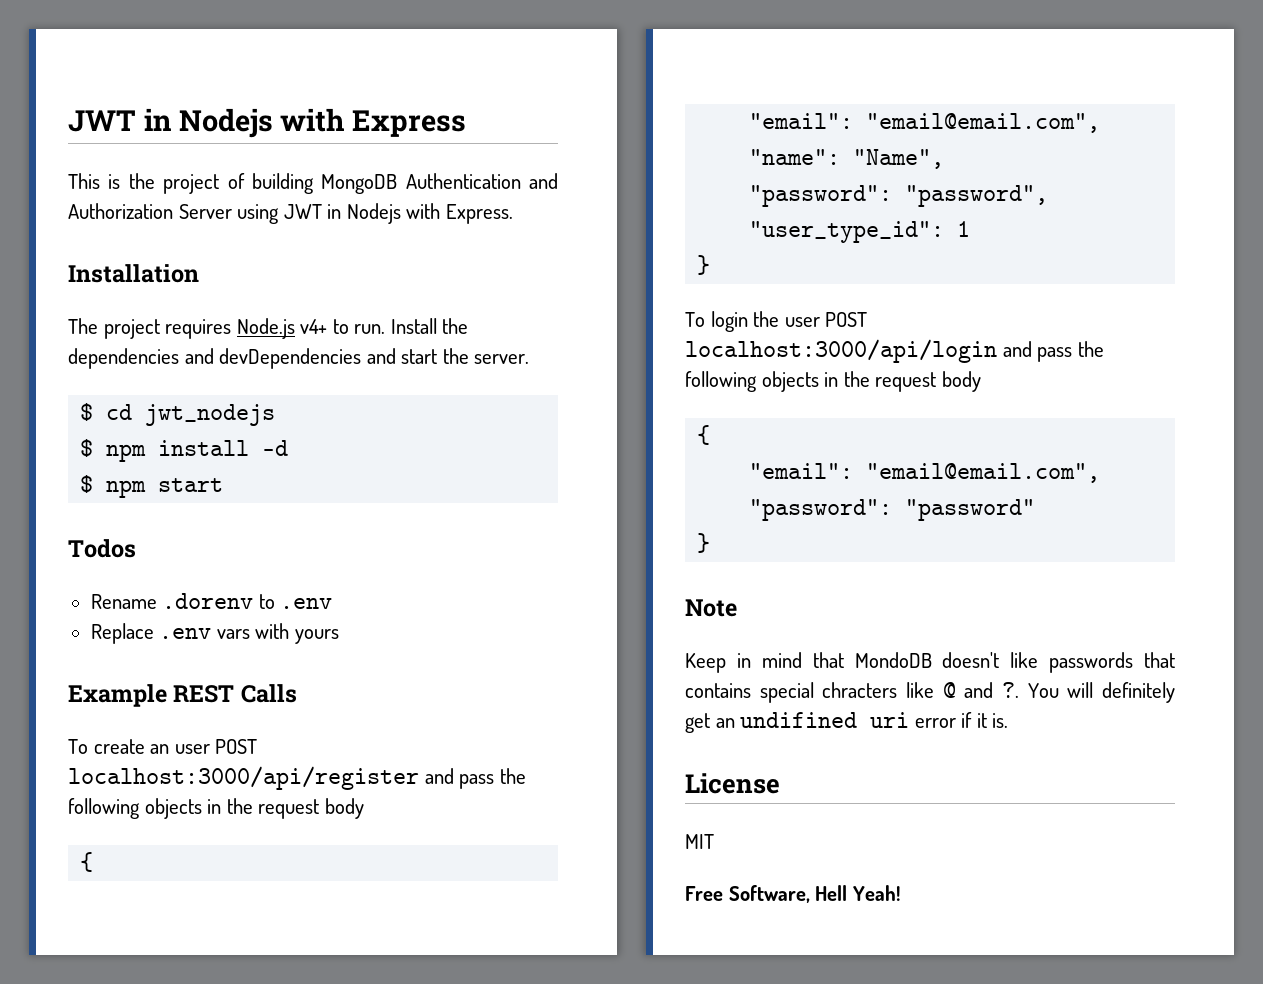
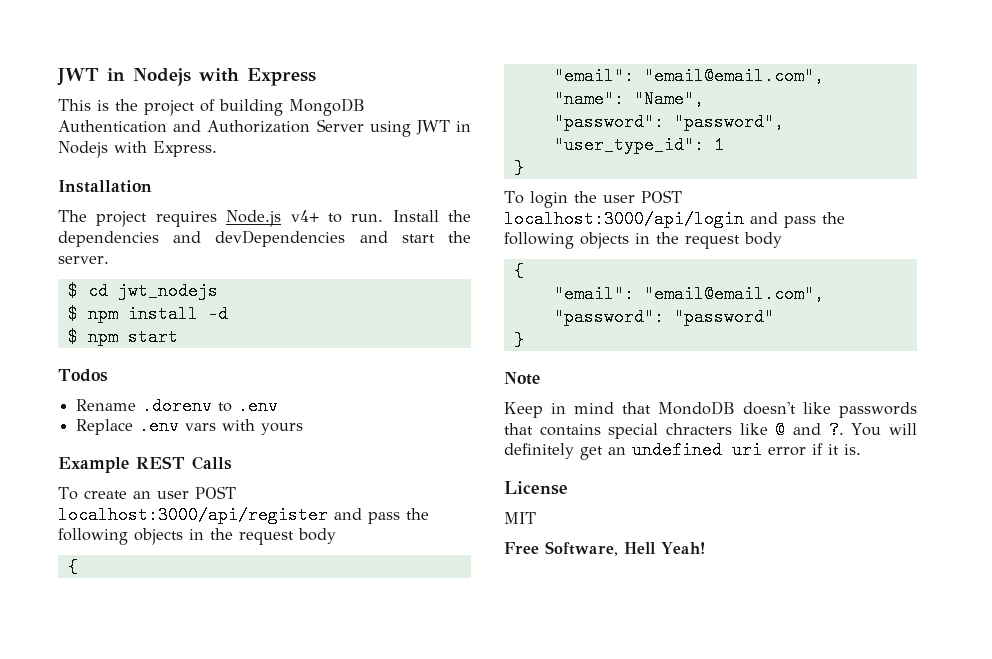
[740,712,858,728] undifined -> [632,441,722,459] undefined

